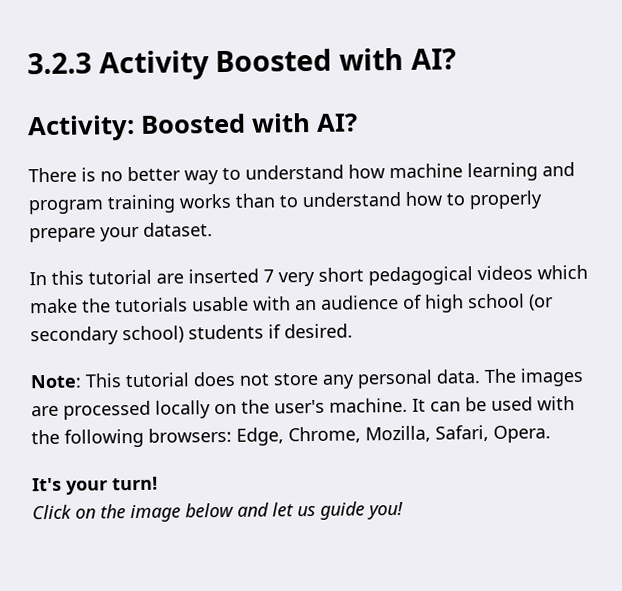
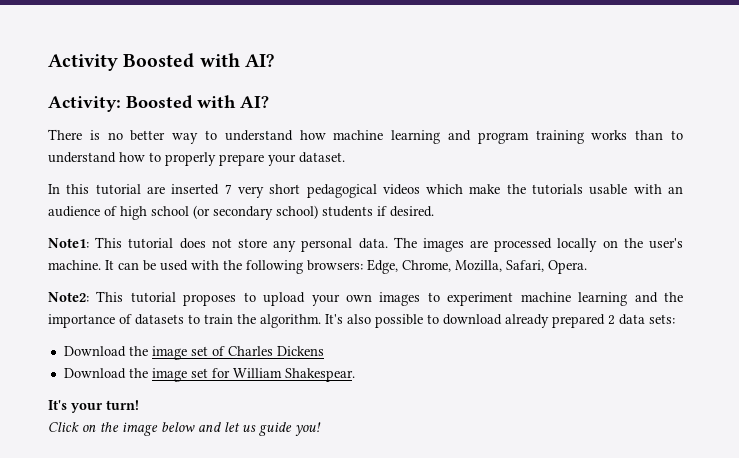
[27,52,92,75] 3.2.3 -> (48, 62) none
[30,374,82,389] Note: -> [48,238,89,248] Note1:
(551, 434) none -> [48,291,684,306] [48,314,675,328] [63,346,324,360] [63,368,355,382] // Note2: This tutorial proposes to upload your own images to experiment machine learning and the importance of datasets to train the algorithm. It's also possible to download already prepared 2 data sets: // Download the image set of Charles Dickens // Download the image set for William Shakespear.

